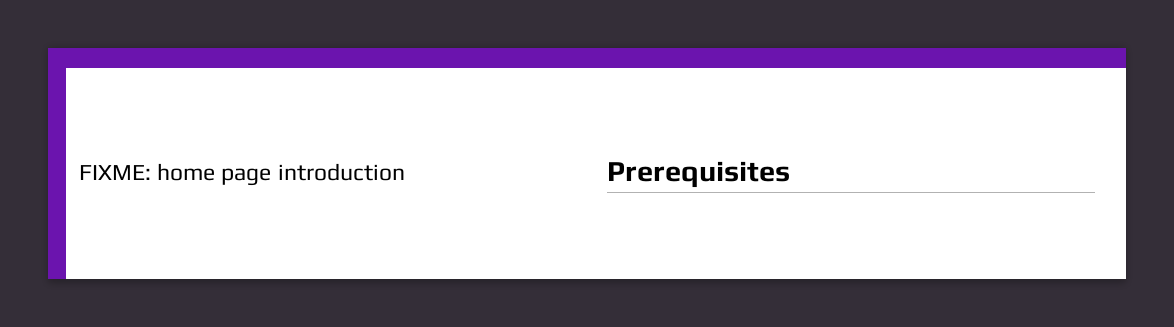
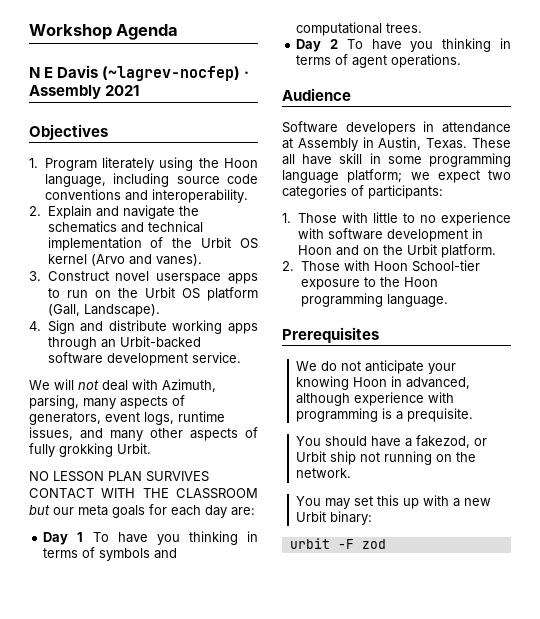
[79,163,405,186] [607,161,790,188] FIXME: home page introduction // Prerequisites -> [29,24,179,40] [29,65,250,81] [29,85,140,99] [29,124,108,140] [29,157,258,171] [44,173,258,187] [44,189,248,203] [29,205,199,219] [47,221,203,233] [47,237,258,251] [47,254,202,266] [29,271,258,284] [47,287,258,301] [47,304,160,317] [29,320,258,334] [47,336,201,350] [47,352,241,366] [29,379,216,392] [29,395,185,409] [29,411,225,425] [29,427,258,441] [29,443,151,457] [29,471,209,482] [29,488,258,499] [29,504,255,518] [43,531,258,545] [43,547,178,561] [296,22,423,36] [296,38,511,52] [296,54,462,68] [282,88,351,101] [282,121,511,135] [282,137,511,151] [282,153,511,167] [282,169,511,183] [282,185,443,199] [282,212,511,226] [297,228,483,242] [297,244,496,258] [282,260,480,272] [300,277,438,290] [300,293,448,307] [282,327,379,343] [296,360,457,374] [296,376,471,390] [296,392,455,406] [296,408,474,422] [296,435,488,448] [296,451,477,465] [296,468,352,478] [296,495,492,509] [296,511,373,525] [289,538,386,549] Workshop Agenda // N E Davis (~lagrev-nocfep) · Assembly 2021 // Objectives // 1. Program literately using the Hoon language, including source code conventions and interoperability. // 2. Explain and navigate the schematics and technical implementation of the Urbit OS kernel (Arvo and vanes). // 3. Construct novel userspace apps to run on the Urbit OS platform (Gall, Landscape). // 4. Sign and distribute working apps through an Urbit-backed software development service. // We will not deal with Azimuth, parsing, many aspects of generators, event logs, runtime issues, and many other aspects of fully grokking Urbit. // NO LESSON PLAN SURVIVES CONTACT WITH THE CLASSROOM but our meta goals for each day are: // Day 1 To have you thinking in terms of symbols and computational trees. // Day 2 To have you thinking in terms of agent operations. // Audience // Software developers in attendance at Assembly in Austin, Texas. These all have skill in some programming language platform; we expect two categories of participants: // 1. Those with little to no experience with software development in Hoon and on the Urbit platform. // 2. Those with Hoon School-tier exposure to the Hoon programming language. // Prerequisites // We do not anticipate your knowing Hoon in advanced, although experience with programming is a prequisite. // You should have a fakezod, or Urbit ship not running on the network. // You may set this up with a new Urbit binary: // urbit -F zod

